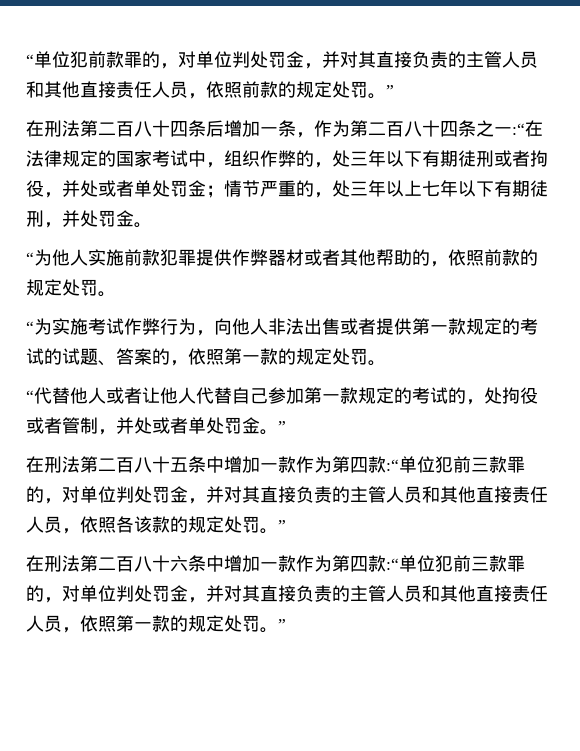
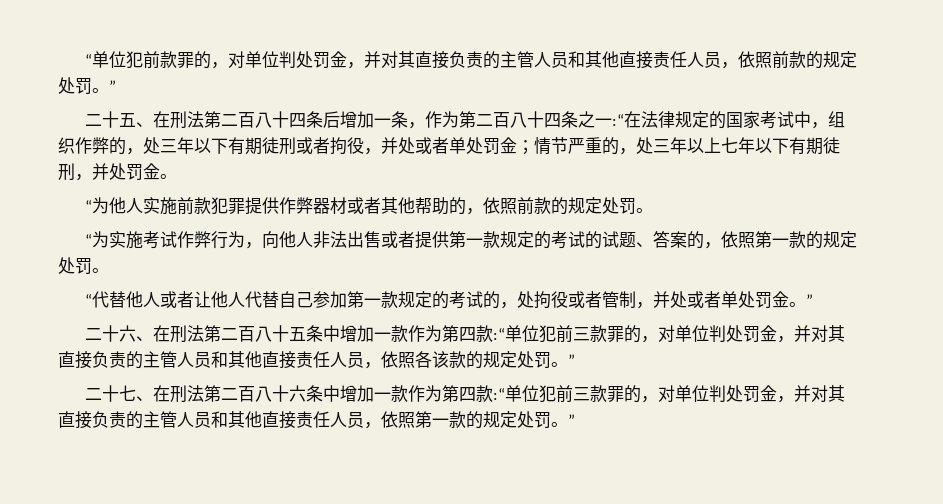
(394, 90) none -> [84,111,153,128] 二十五、
(286, 426) none -> [84,325,153,342] 二十六、
(286, 525) none -> [84,385,153,402] 二十七、

